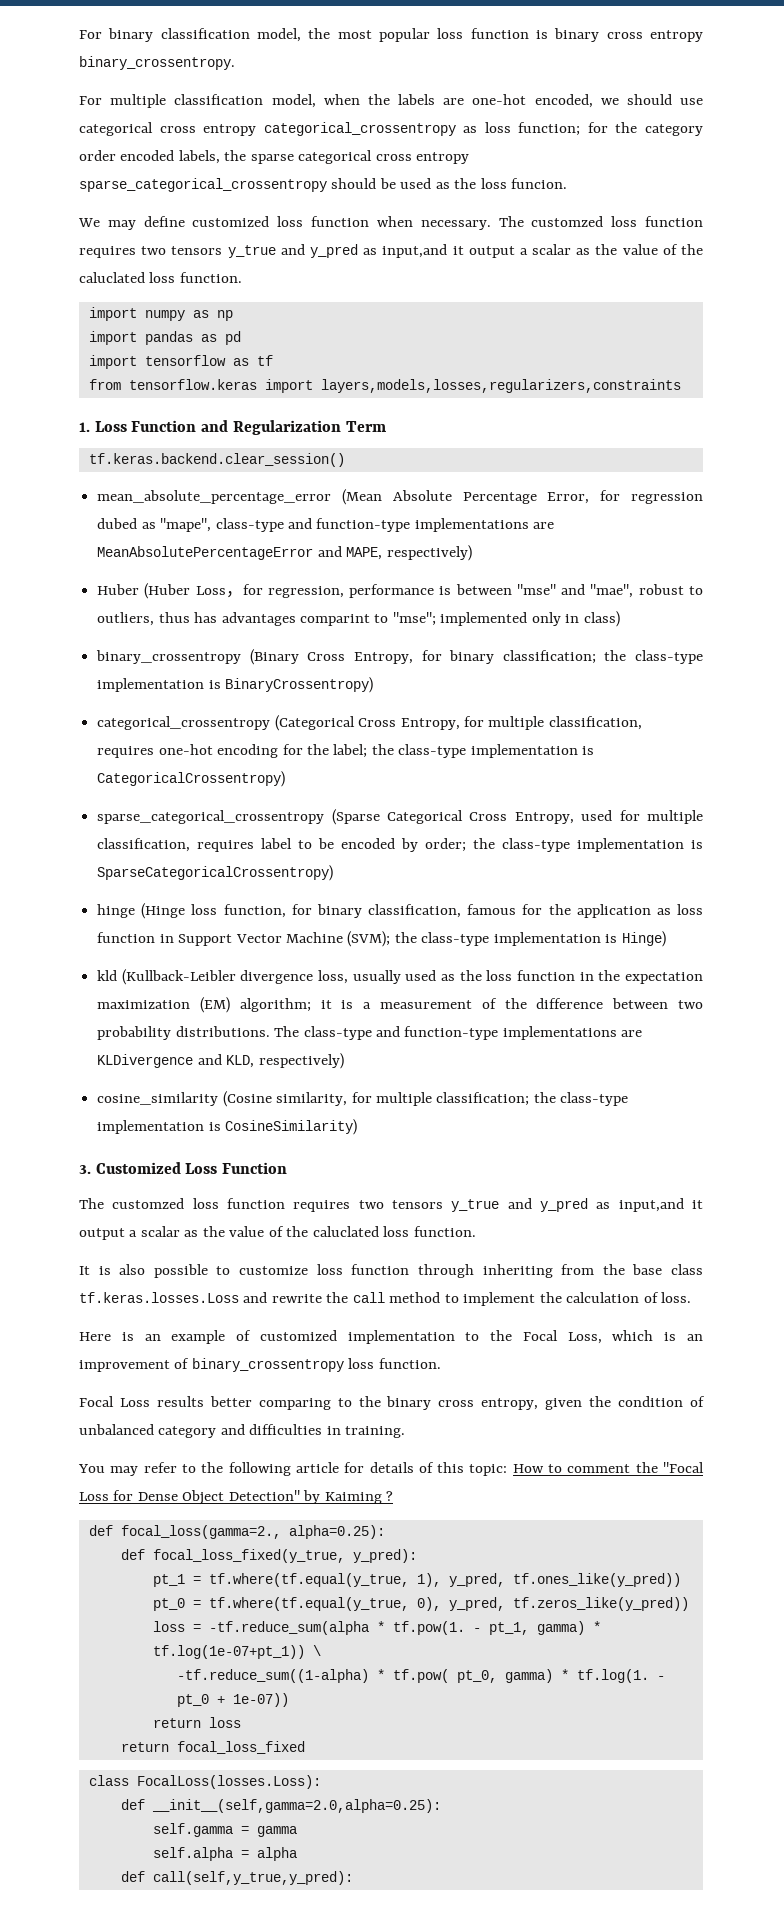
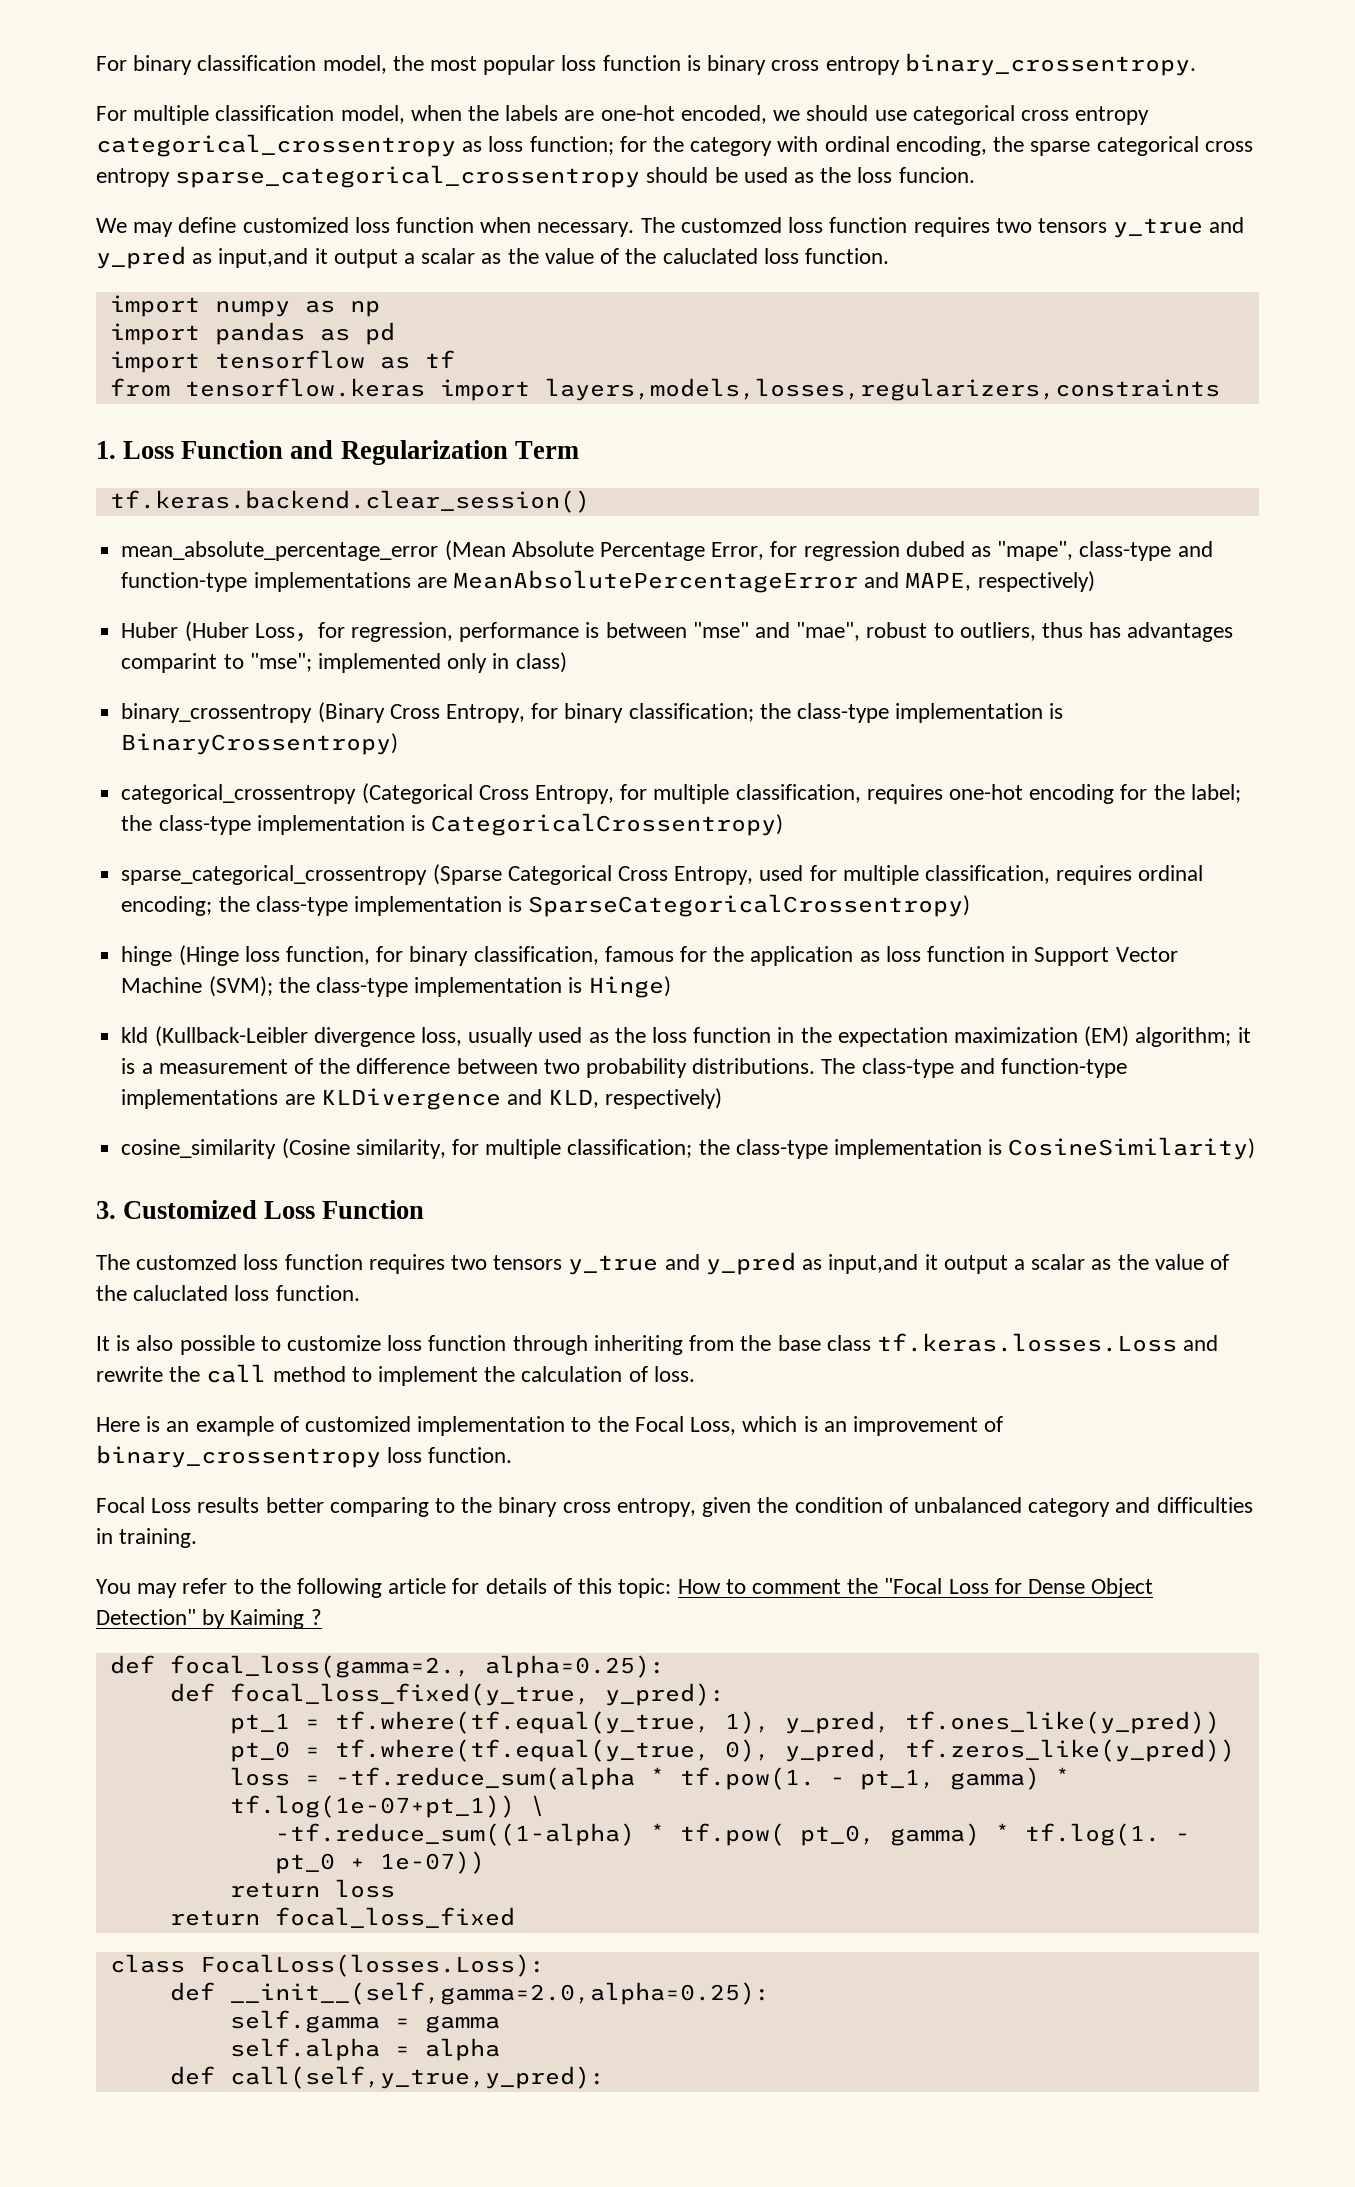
[79,150,220,164] order encoded labels, -> [777,136,987,156] with ordinal encoding,
[261,838,467,852] label to be encoded by order; -> [1138,865,1204,881] [121,896,213,916] ordinal encoding;

